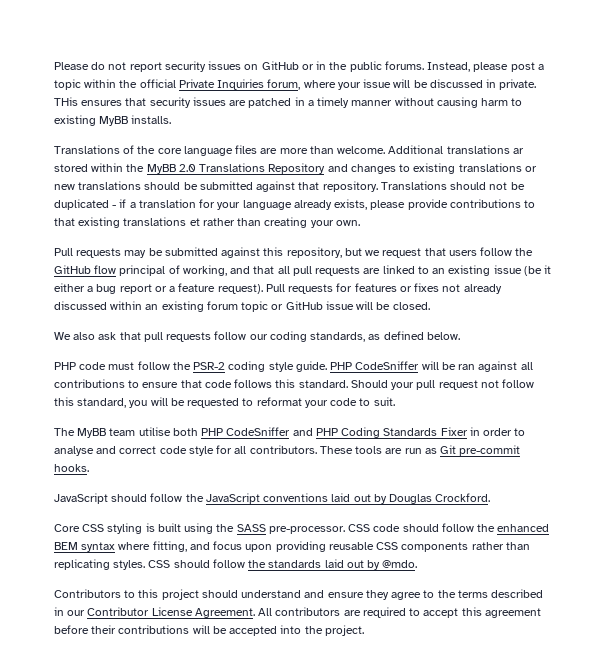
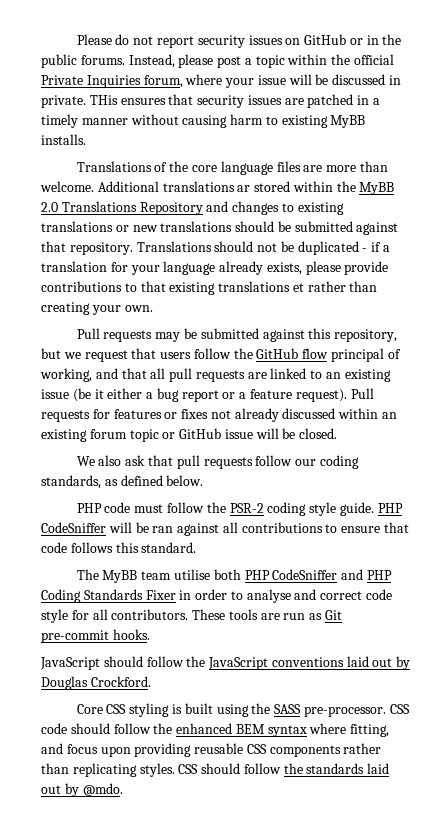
[350,379,535,390] [54,397,395,408] Should your pull request not follow this standard, you will be requested to reformat your code to suit. -> (197, 547) none
[54,589,544,600] [54,607,541,618] [54,625,364,636] // Contributors to this project should understand and ensure they agree to the terms described in our Contributor License Agreement. All contributors are required to accept this agreement before their contributions will be accepted into the project. -> (123, 789) none

